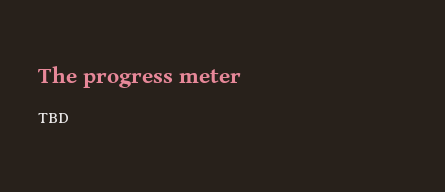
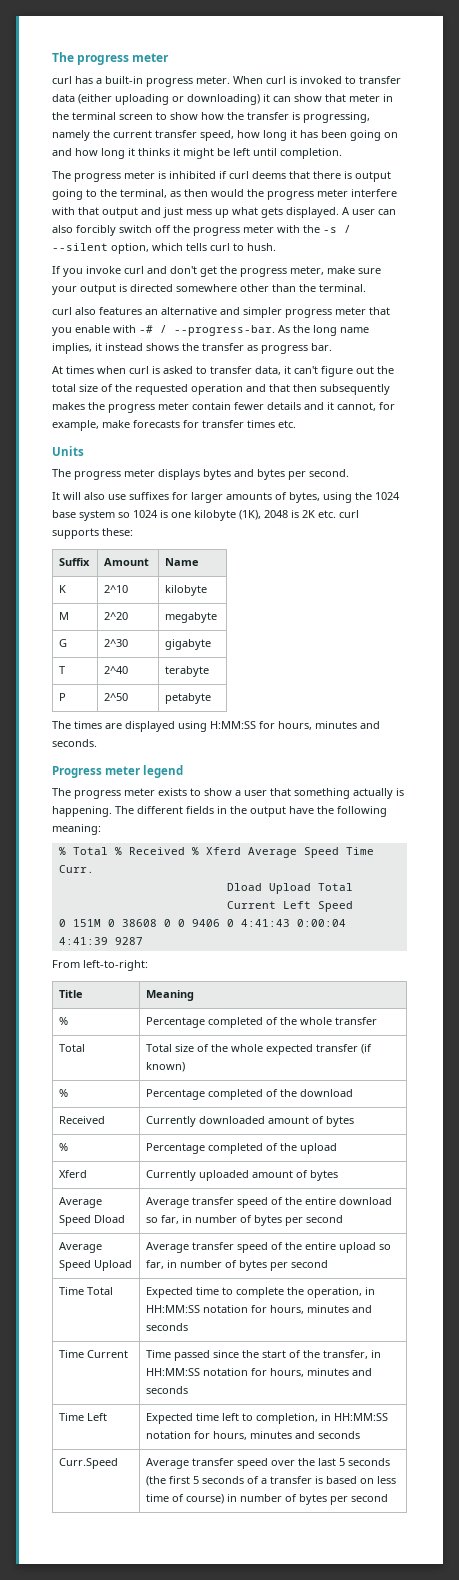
[38,113,69,123] TBD -> [52,76,401,87] [52,94,393,105] [52,112,370,123] [52,130,398,141] [52,148,342,159] [52,171,391,182] [52,189,397,200] [52,207,396,218] [52,225,351,236] [52,243,276,254] [52,266,381,277] [52,284,366,295] [52,307,390,318] [52,325,369,336] [52,343,332,354] [52,366,394,377] [52,384,390,395] [52,402,395,413] [52,420,296,431] [52,446,84,456] [52,469,349,480] [52,492,400,503] [52,510,359,521] [52,528,133,539] [59,558,91,566] [104,558,150,566] [165,558,200,566] [59,585,67,593] [104,585,129,593] [165,585,208,596] [59,612,70,620] [104,612,129,620] [165,612,218,623] [59,639,68,647] [104,639,129,647] [165,639,212,650] [59,666,66,674] [104,666,129,674] [165,666,210,677] [59,693,67,701] [104,693,129,701] [165,693,212,704] [52,721,380,732] [52,739,97,747] [52,765,184,778] [52,788,404,799] [52,806,387,817] [52,824,101,835] [58,847,374,858] [58,865,94,873] [226,883,353,894] [226,901,353,912] [58,919,346,927] [58,937,143,945] [52,960,148,971] [59,990,84,998] [146,990,195,1001] [59,1017,69,1025] [146,1017,378,1028] [59,1044,86,1052] [146,1044,373,1055] [146,1062,186,1072] [59,1089,69,1097] [146,1089,354,1100] [59,1116,106,1124] [146,1116,355,1127] [59,1143,69,1151] [146,1143,338,1154] [59,1170,88,1178] [146,1170,339,1181] [59,1197,103,1208] [59,1215,126,1226] [146,1197,393,1208] [146,1215,344,1226] [59,1242,103,1253] [59,1260,133,1271] [146,1242,392,1253] [146,1260,329,1271] [59,1287,114,1295] [146,1287,376,1298] [146,1305,373,1314] [146,1323,189,1331] [59,1350,129,1358] [146,1350,382,1361] [146,1368,373,1377] [146,1386,189,1394] [59,1413,108,1421] [146,1413,389,1424] [146,1431,361,1440] [59,1458,119,1469] [146,1458,391,1469] [146,1476,397,1486] [146,1494,389,1505] curl has a built-in progress meter. When curl is invoked to transfer data (either uploading or downloading) it can show that meter in the terminal screen to show how the transfer is progressing, namely the current transfer speed, how long it has been going on and how long it thinks it might be left until completion. // The progress meter is inhibited if curl deems that there is output going to the terminal, as then would the progress meter interfere with that output and just mess up what gets displayed. A user can also forcibly switch off the progress meter with the -s / --silent option, which tells curl to hush. // If you invoke curl and don't get the progress meter, make sure your output is directed somewhere other than the terminal. // curl also features an alternative and simpler progress meter that you enable with -# / --progress-bar. As the long name implies, it instead shows the transfer as progress bar. // At times when curl is asked to transfer data, it can't figure out the total size of the requested operation and that then subsequently makes the progress meter contain fewer details and it cannot, for example, make forecasts for transfer times etc. // Units // The progress meter displays bytes and bytes per second. // It will also use suffixes for larger amounts of bytes, using the 1024 base system so 1024 is one kilobyte (1K), 2048 is 2K etc. curl supports these: // Suffix | Amount | Name // K | 2^10 | kilobyte // M | 2^20 | megabyte // G | 2^30 | gigabyte // T | 2^40 | terabyte // P | 2^50 | petabyte // The times are displayed using H:MM:SS for hours, minutes and seconds. // Progress meter legend // The progress meter exists to show a user that something actually is happening. The different fields in the output have the following meaning: // % Total % Received % Xferd Average Speed Time Curr. // Dload Upload Total Current Left Speed // 0 151M 0 38608 0 0 9406 0 4:41:43 0:00:04 4:41:39 9287 // From left-to-right: // Title | Meaning // % | Percentage completed of the whole transfer // Total | Total size of the whole expected transfer (if known) // % | Percentage completed of the download // Received | Currently downloaded amount of bytes // % | Percentage completed of the upload // Xferd | Currently uploaded amount of bytes // Average Speed Dload | Average transfer speed of the entire download so far, in number of bytes per second // Average Speed Upload | Average transfer speed of the entire upload so far, in number of bytes per second // Time Total | Expected time to complete the operation, in HH:MM:SS notation for hours, minutes and seconds // Time Current | Time passed since the start of the transfer, in HH:MM:SS notation for hours, minutes and seconds // Time Left | Expected time left to completion, in HH:MM:SS notation for hours, minutes and seconds // Curr.Speed | Average transfer speed over the last 5 seconds (the first 5 seconds of a transfer is based on less time of course) in number of bytes per second

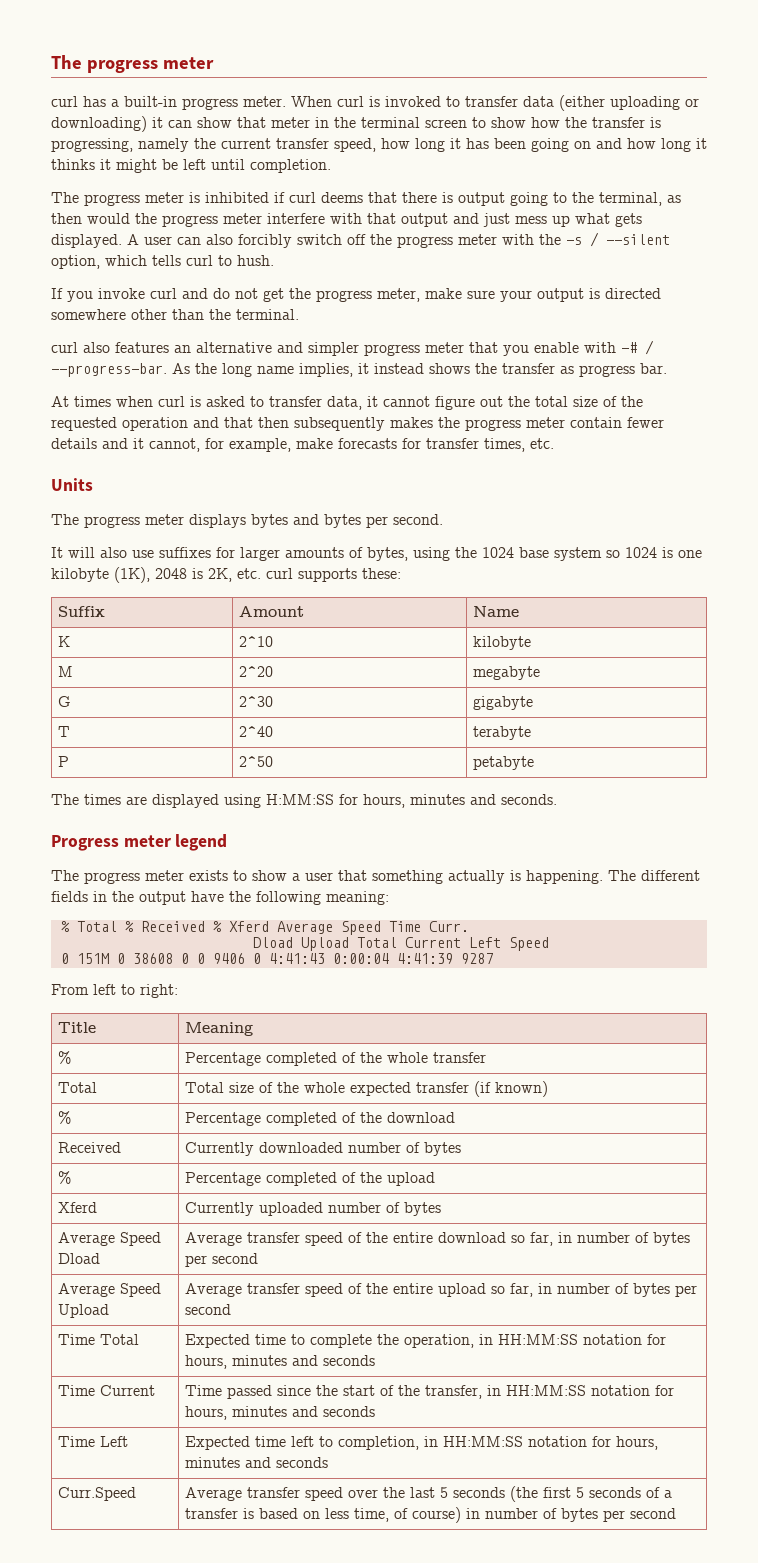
[170,266,197,274] don't -> [213,288,258,299] do not
[294,366,318,374] can't -> [383,396,430,407] cannot
[247,420,275,428] times -> [484,438,525,452] times,
[302,510,315,518] 2K -> [208,568,232,582] 2K,
[83,960,148,971] left-to-right: -> [93,984,178,998] left to right:
[268,1116,310,1124] amount -> [348,1142,402,1153] number
[252,1170,294,1178] amount -> [328,1202,382,1213] number
[146,1494,170,1502] time -> [354,1508,390,1522] time,

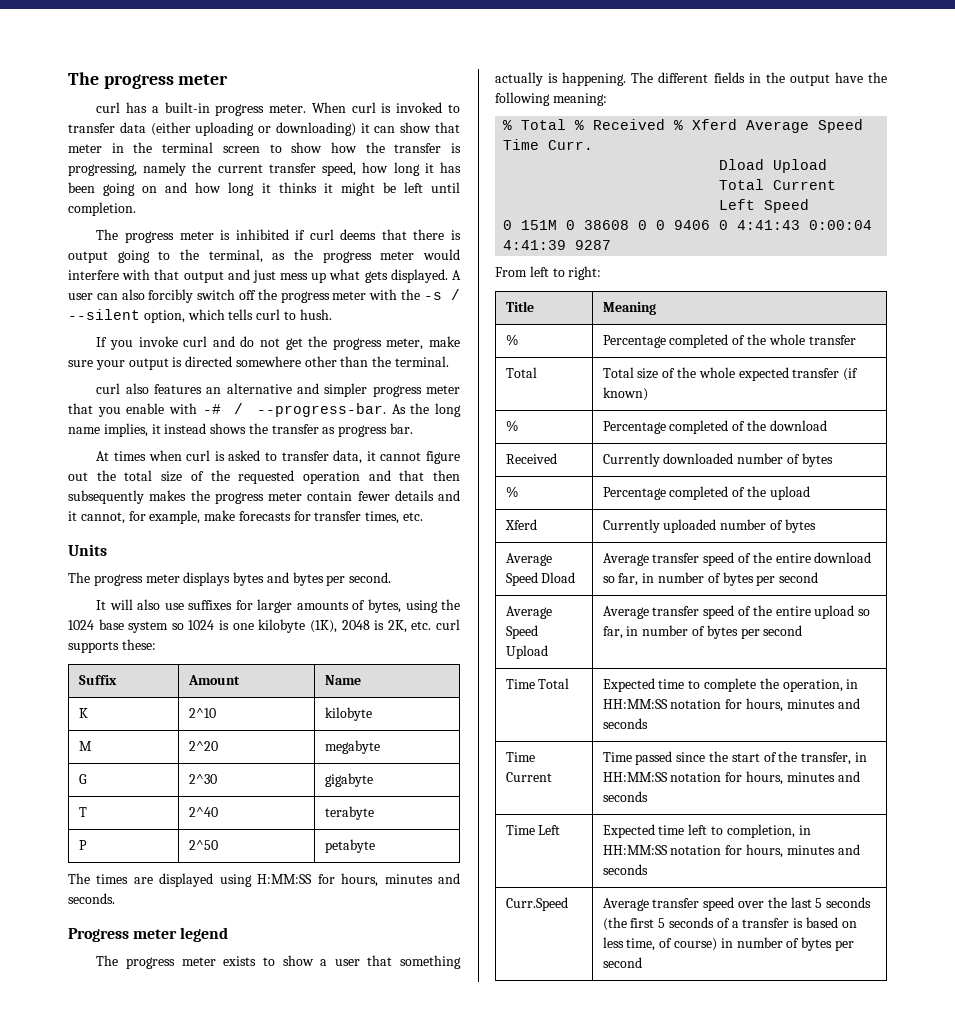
[51,213,262,227] then would the progress meter -> [294,249,460,263] the progress meter would

